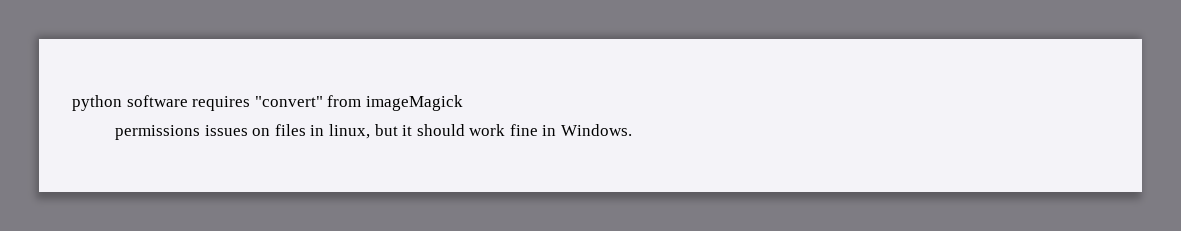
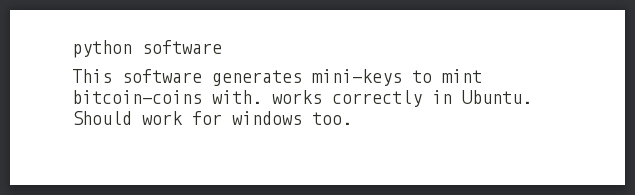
[192,95,463,111] [114,124,633,140] requires "convert" from imageMagick // permissions issues on files in linux, but it should work fine in Windows. -> [72,69,482,86] [72,90,532,107] [72,111,352,125] // This software generates mini-keys to mint bitcoin-coins with. works correctly in Ubuntu. Should work for windows too.

